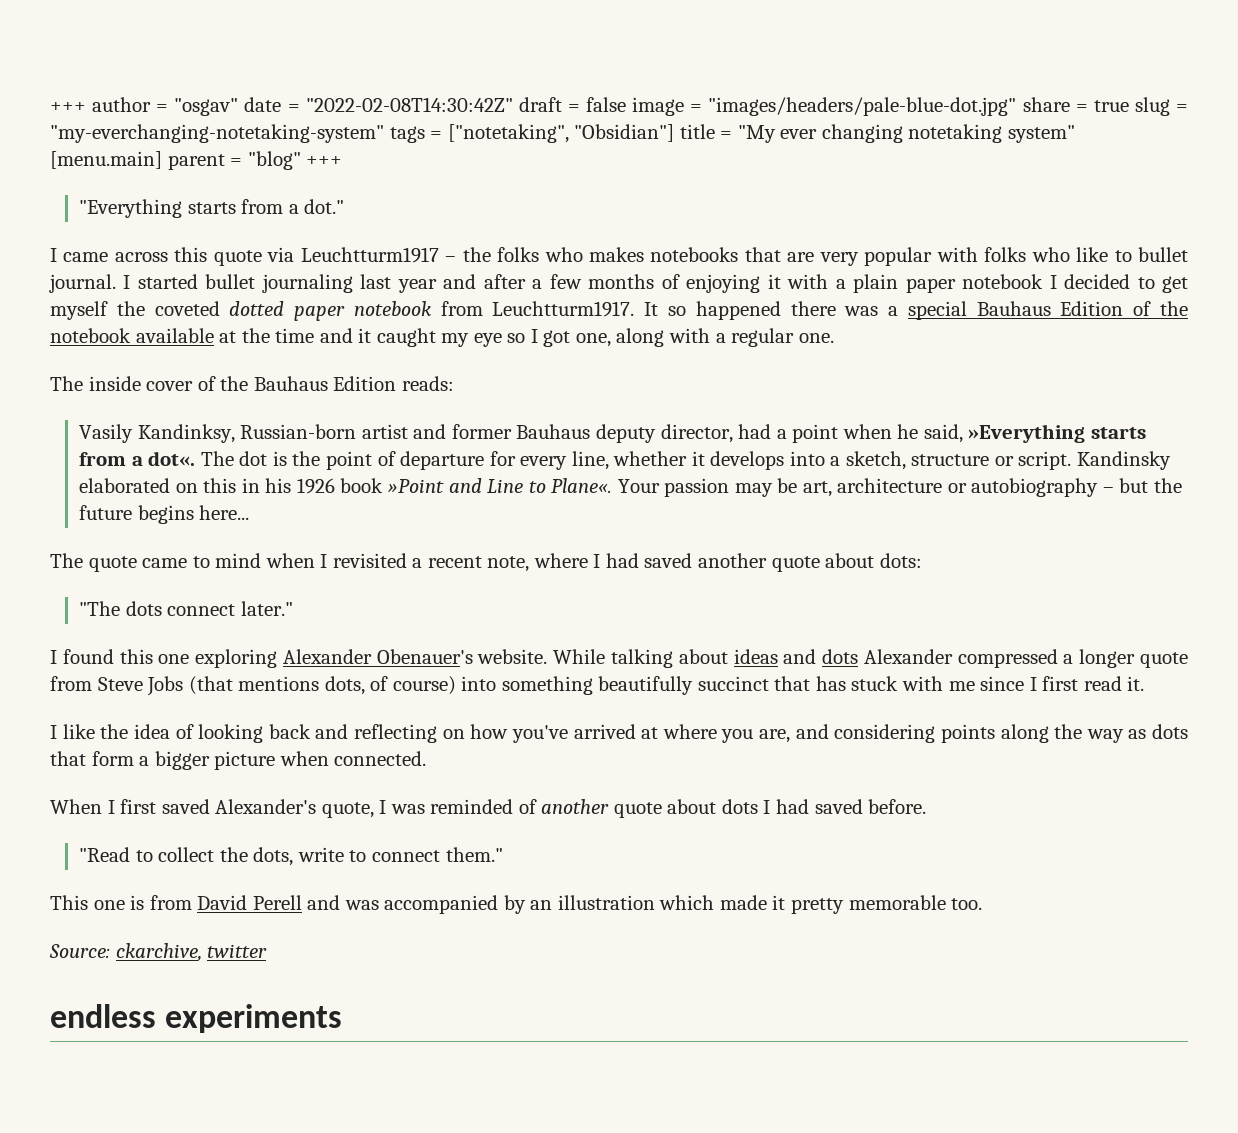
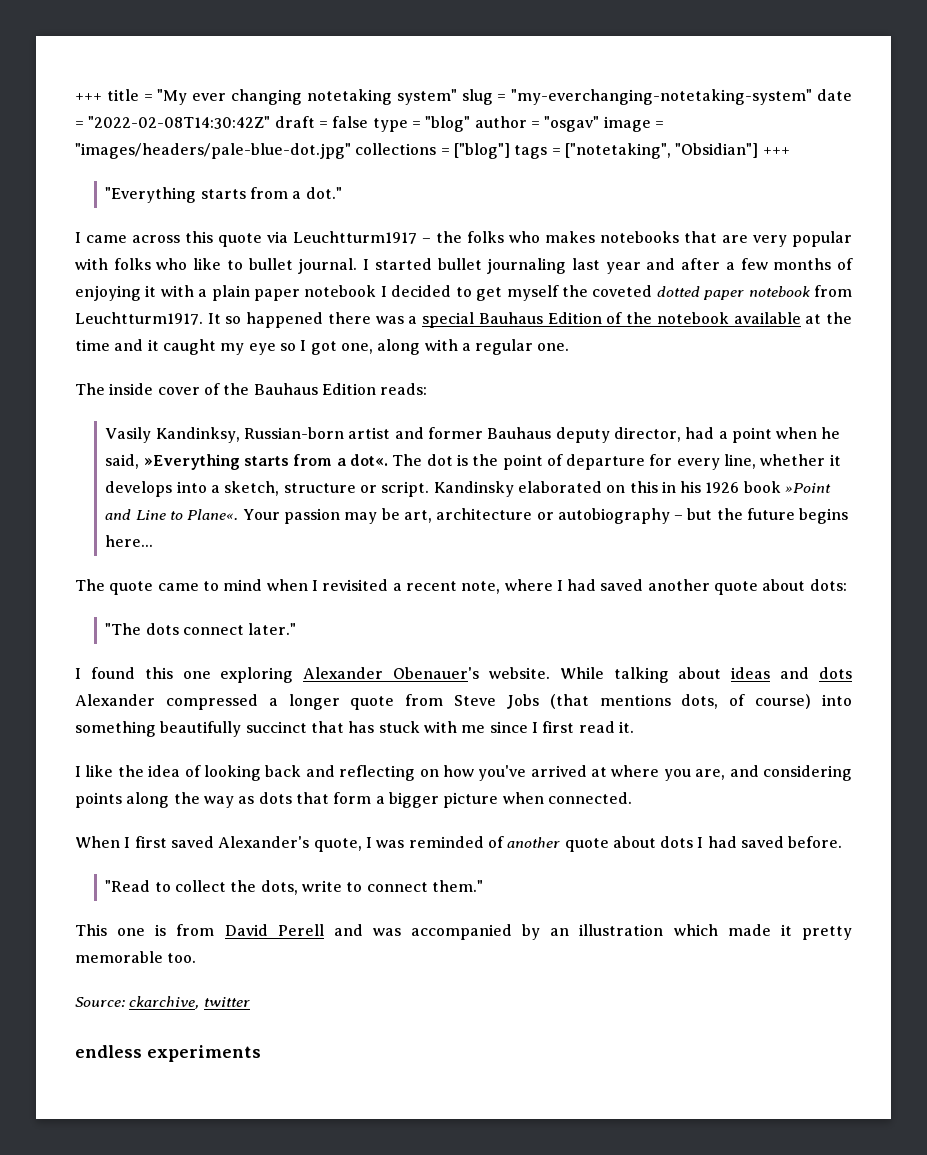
[50,97,1188,116] [50,124,675,143] +++ author = "osgav" date = "2022-02-08T14:30:42Z" draft = false image = "images/headers/pale-blue-dot.jpg" share = true slug = "my-everchanging-notetaking-system" tags = ["notetaking", "Obsidian"] -> [75,93,102,101] +++
[50,151,301,170] [menu.main] parent = "blog" -> [461,89,852,105] [75,116,664,132] [75,143,759,159] slug = "my-everchanging-notetaking-system" date = "2022-02-08T14:30:42Z" draft = false type = "blog" author = "osgav" image = "images/headers/pale-blue-dot.jpg" collections = ["blog"] tags = ["notetaking", "Obsidian"]

